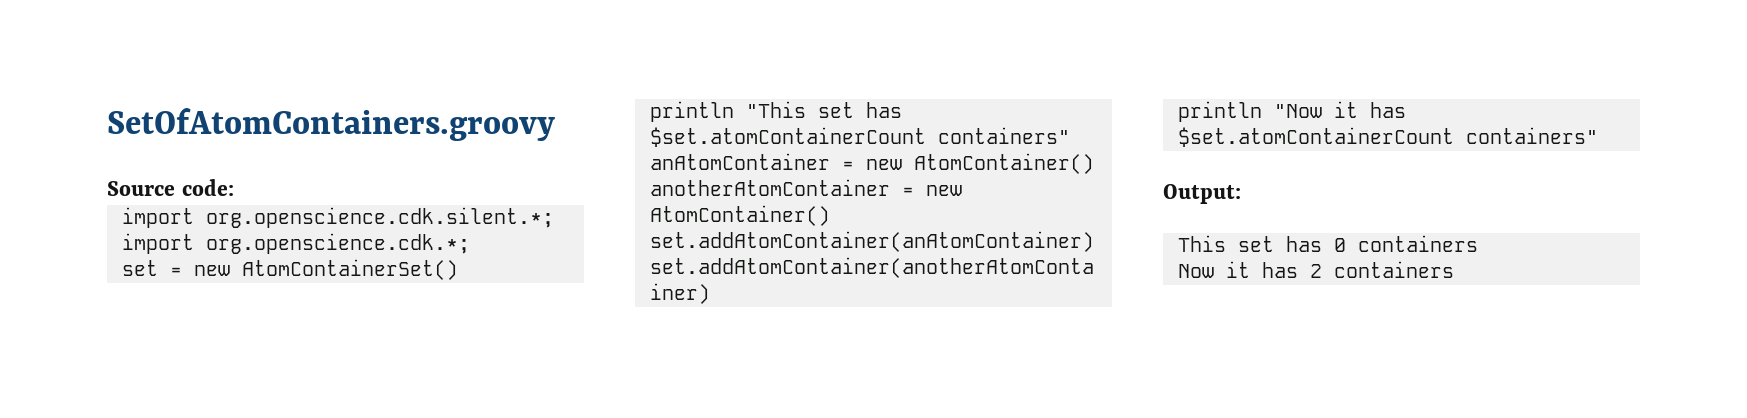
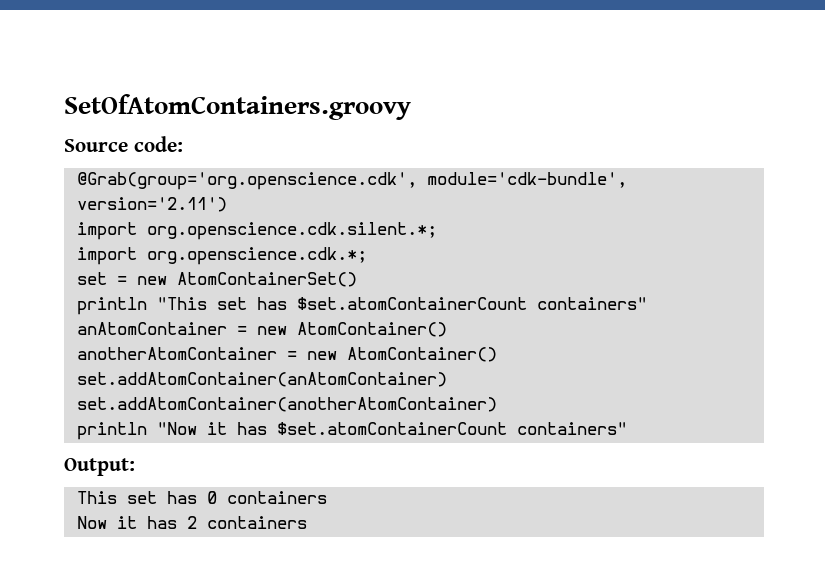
(234, 187) none -> [76,172,627,190] [76,197,227,212] // @Grab(group='org.openscience.cdk', module='cdk-bundle', version='2.11')

